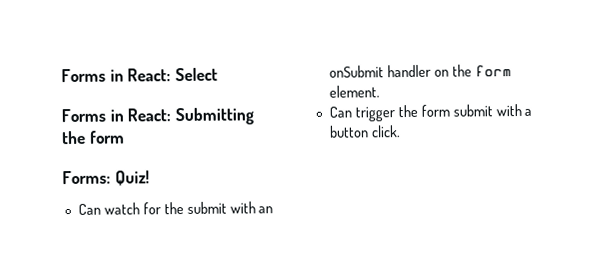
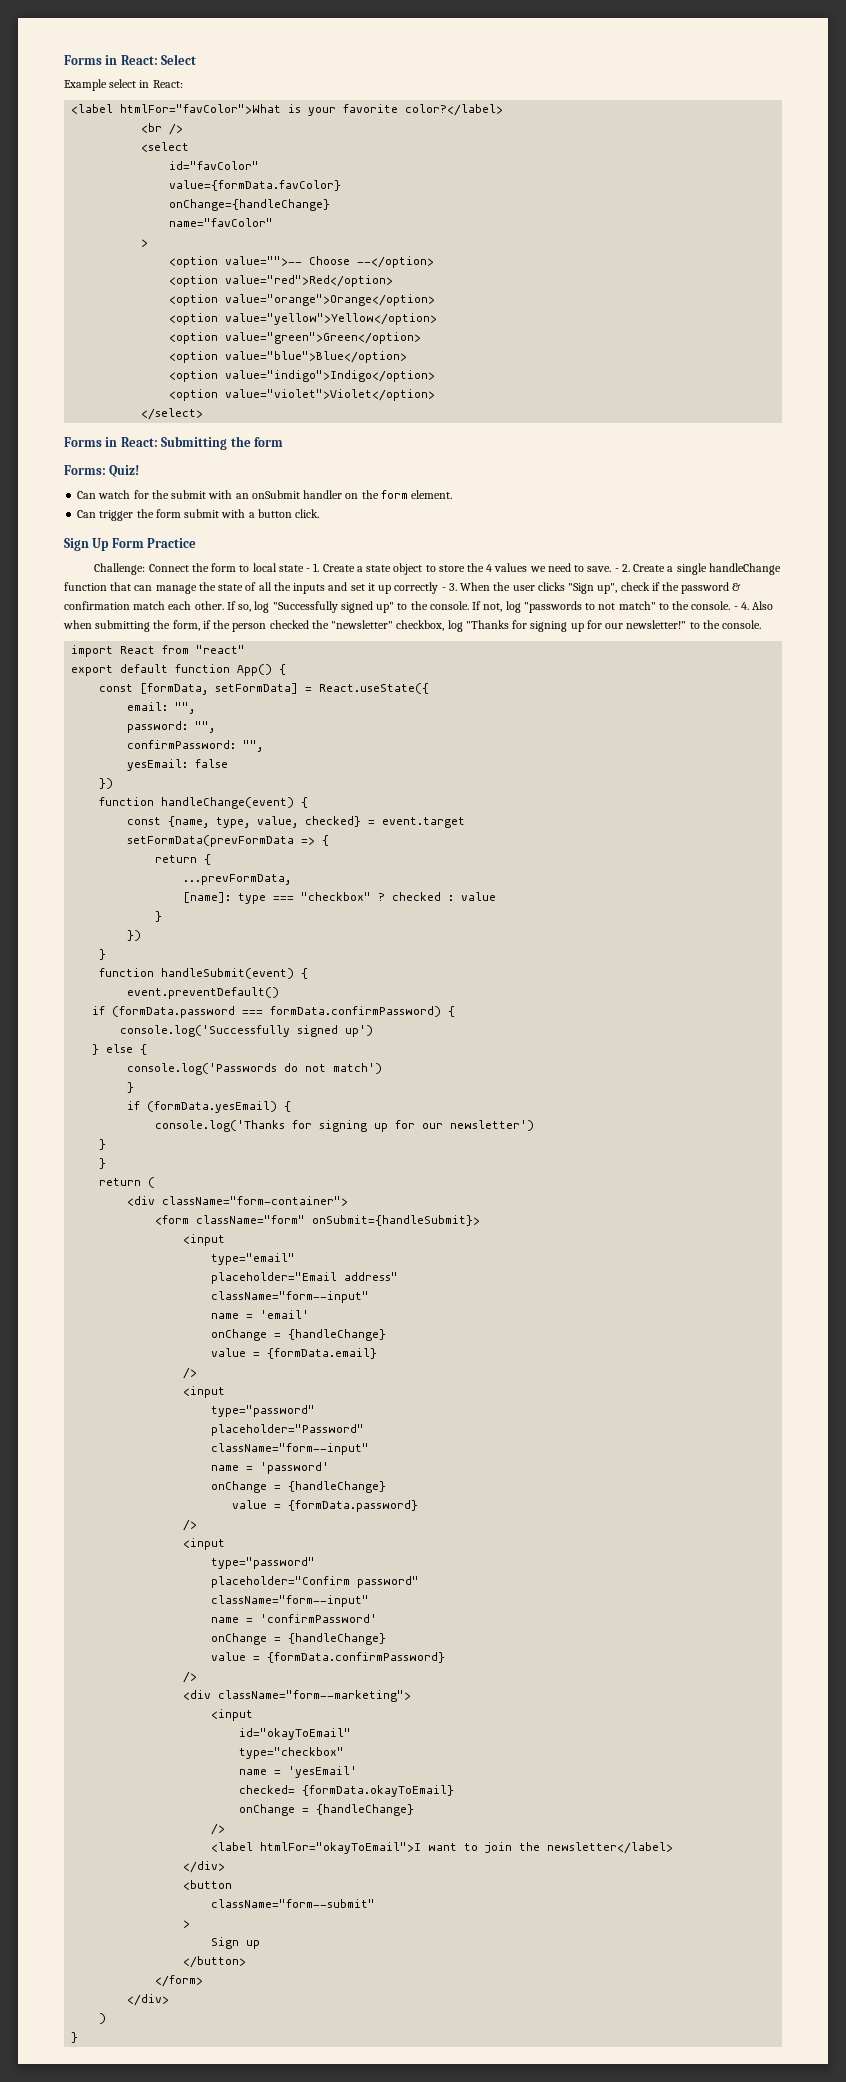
(218, 74) none -> [64,79,183,91] [71,104,504,116] [141,123,184,135] [141,142,190,152] [169,161,260,170] [169,180,342,191] [169,199,331,211] [169,218,274,227] [141,239,149,247] [169,256,435,268] [169,275,394,287] [169,294,436,306] [169,313,438,325] [169,332,422,344] [169,351,408,363] [169,370,436,382] [169,389,436,401] [141,408,204,420] // Example select in React: // <label htmlFor="favColor">What is your favorite color?</label> // <br /> // <select // id="favColor" // value={formData.favColor} // onChange={handleChange} // name="favColor" // > // <option value="">-- Choose --</option> // <option value="red">Red</option> // <option value="orange">Orange</option> // <option value="yellow">Yellow</option> // <option value="green">Green</option> // <option value="blue">Blue</option> // <option value="indigo">Indigo</option> // <option value="violet">Violet</option> // </select>
(401, 131) none -> [64,538,197,551] [94,563,781,575] [64,582,742,594] [64,601,774,613] [63,620,762,632] [71,645,246,657] [71,664,287,676] [99,683,430,695] [127,702,196,714] [127,721,216,733] [127,740,264,752] [127,759,229,771] [99,778,114,789] [99,797,309,809] [127,816,466,828] [127,835,330,847] [155,854,212,865] [183,874,292,885] [183,892,497,904] [155,911,163,922] [127,930,142,941] [99,949,107,960] [99,968,309,979] [127,987,280,999] [92,1006,456,1018] [120,1025,374,1037] [92,1044,148,1055] [127,1063,383,1075] [127,1082,135,1093] [127,1101,292,1113] [155,1120,535,1132] [99,1139,107,1150] [99,1158,107,1169] [99,1177,156,1188] [127,1196,349,1206] [155,1215,481,1226] [183,1234,226,1246] [211,1253,296,1265] [211,1272,399,1284] [211,1291,370,1303] [211,1310,310,1319] [211,1329,387,1341] [211,1348,378,1359] [183,1367,198,1379] [183,1386,226,1398] [211,1405,316,1417] [211,1424,365,1436] [211,1443,370,1455] [211,1462,330,1474] [211,1481,387,1493] [232,1500,419,1512] [183,1519,198,1531] [183,1538,226,1550] [211,1557,316,1569] [211,1576,420,1588] [211,1595,370,1607] [211,1614,378,1623] [211,1633,387,1645] [211,1652,446,1663] [183,1671,198,1683] [183,1690,412,1702] [211,1709,254,1721] [239,1728,352,1740] [239,1747,345,1759] [239,1766,358,1778] [239,1785,455,1797] [239,1804,415,1816] [211,1823,226,1835] [211,1842,674,1854] [183,1861,226,1873] [183,1880,233,1890] [211,1899,376,1908] [183,1920,191,1928] [211,1937,261,1949] [183,1956,247,1968] [155,1975,204,1987] [127,1994,170,2006] [99,2013,107,2024] [71,2032,79,2043] // Sign Up Form Practice // Challenge: Connect the form to local state - 1. Create a state object to store the 4 values we need to save. - 2. Create a single handleChange function that can manage the state of all the inputs and set it up correctly - 3. When the user clicks "Sign up", check if the password & confirmation match each other. If so, log "Successfully signed up" to the console. If not, log "passwords to not match" to the console. - 4. Also when submitting the form, if the person checked the "newsletter" checkbox, log "Thanks for signing up for our newsletter!" to the console. // import React from "react" // export default function App() { // const [formData, setFormData] = React.useState({ // email: "", // password: "", // confirmPassword: "", // yesEmail: false // }) // function handleChange(event) { // const {name, type, value, checked} = event.target // setFormData(prevFormData => { // return { // ...prevFormData, // [name]: type === "checkbox" ? checked : value // } // }) // } // function handleSubmit(event) { // event.preventDefault() // if (formData.password === formData.confirmPassword) { // console.log('Successfully signed up') // } else { // console.log('Passwords do not match') // } // if (formData.yesEmail) { // console.log('Thanks for signing up for our newsletter') // } // } // return ( // <div className="form-container"> // <form className="form" onSubmit={handleSubmit}> // <input // type="email" // placeholder="Email address" // className="form--input" // name = 'email' // onChange = {handleChange} // value = {formData.email} // /> // <input // type="password" // placeholder="Password" // className="form--input" // name = 'password' // onChange = {handleChange} // value = {formData.password} // /> // <input // type="password" // placeholder="Confirm password" // className="form--input" // name = 'confirmPassword' // onChange = {handleChange} // value = {formData.confirmPassword} // /> // <div className="form--marketing"> // <input // id="okayToEmail" // type="checkbox" // name = 'yesEmail' // checked= {formData.okayToEmail} // onChange = {handleChange} // /> // <label htmlFor="okayToEmail">I want to join the newsletter</label> // </div> // <button // className="form--submit" // > // Sign up // </button> // </form> // </div> // ) // }

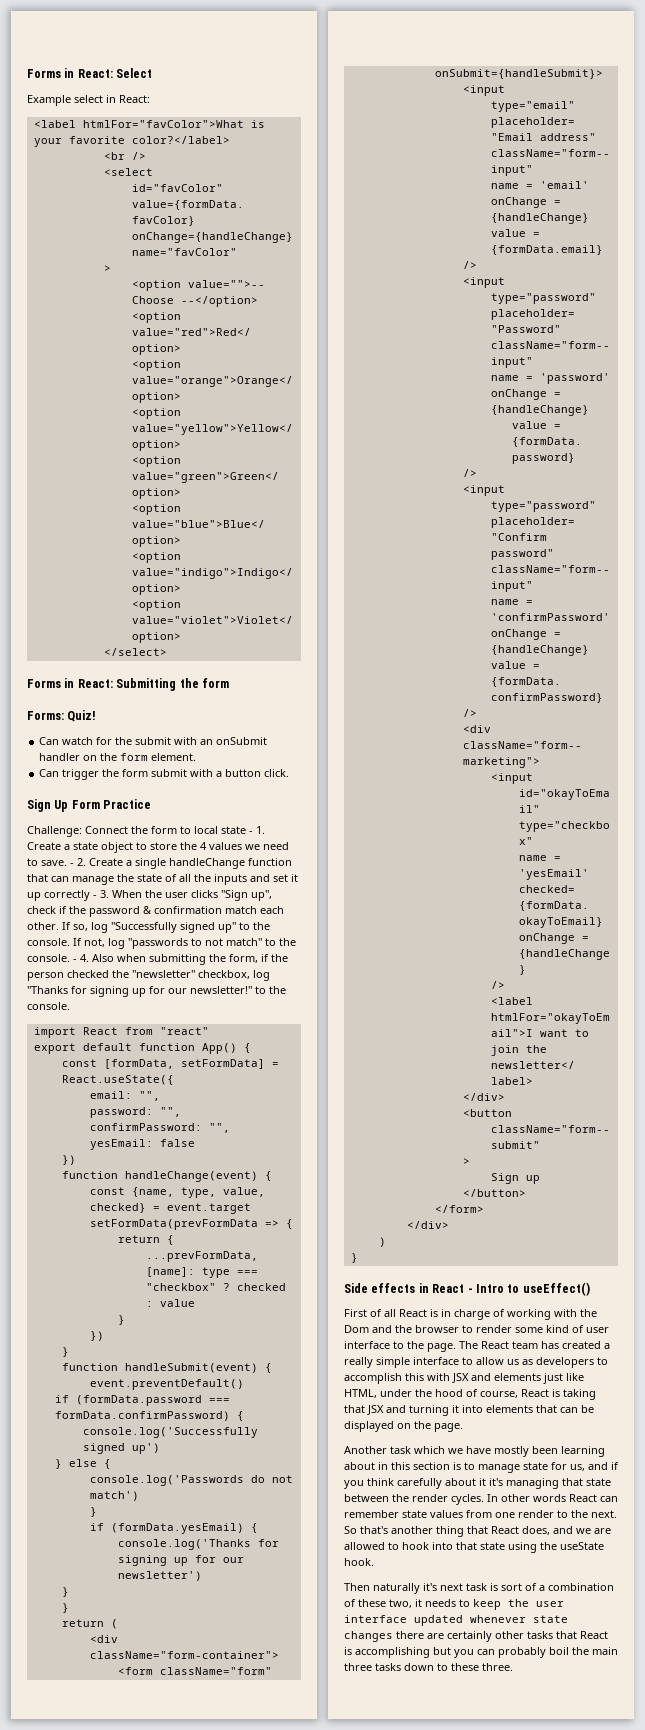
(79, 2037) none -> [344,1282,590,1296] [344,1309,597,1320] [344,1325,609,1333] [344,1341,610,1352] [344,1357,608,1368] [344,1373,584,1384] [344,1389,596,1400] [344,1405,594,1416] [344,1421,463,1432] [344,1446,605,1457] [344,1462,619,1473] [344,1478,611,1489] [344,1494,618,1505] [344,1510,617,1518] [344,1526,611,1537] [344,1542,604,1553] [344,1558,374,1566] [344,1583,614,1594] [344,1599,564,1610] [344,1615,568,1626] [344,1631,608,1642] [344,1647,618,1658] [344,1663,513,1671] // Side effects in React - Intro to useEffect() // First of all React is in charge of working with the Dom and the browser to render some kind of user interface to the page. The React team has created a really simple interface to allow us as developers to accomplish this with JSX and elements just like HTML, under the hood of course, React is taking that JSX and turning it into elements that can be displayed on the page. // Another task which we have mostly been learning about in this section is to manage state for us, and if you think carefully about it it's managing that state between the render cycles. In other words React can remember state values from one render to the next. So that's another thing that React does, and we are allowed to hook into that state using the useState hook. // Then naturally it's next task is sort of a combination of these two, it needs to keep the user interface updated whenever state changes there are certainly other tasks that React is accomplishing but you can probably boil the main three tasks down to these three.

